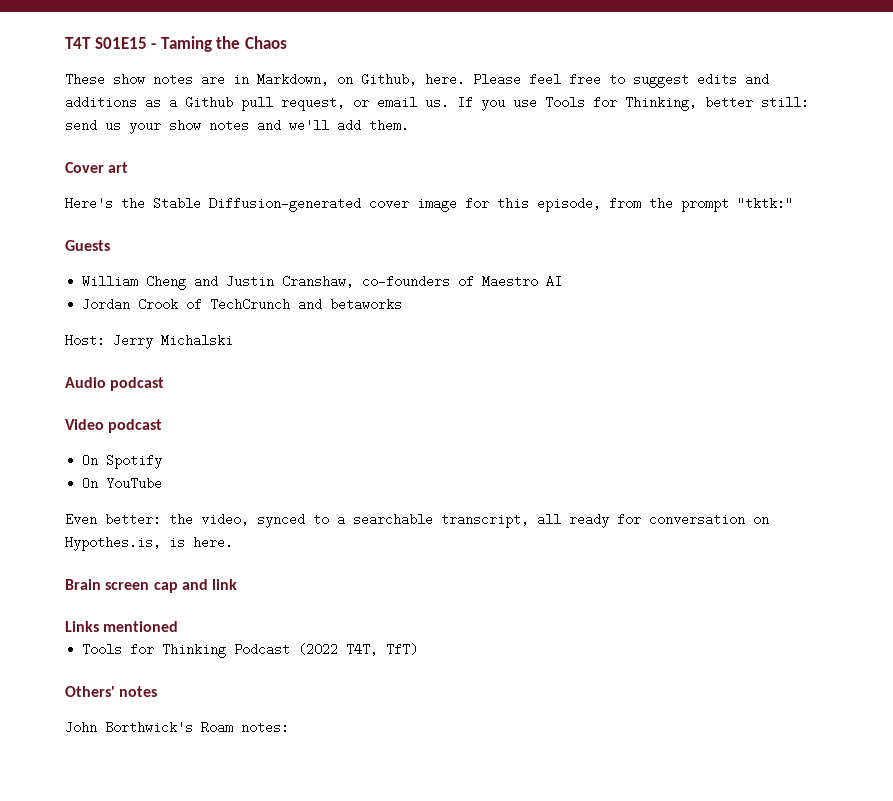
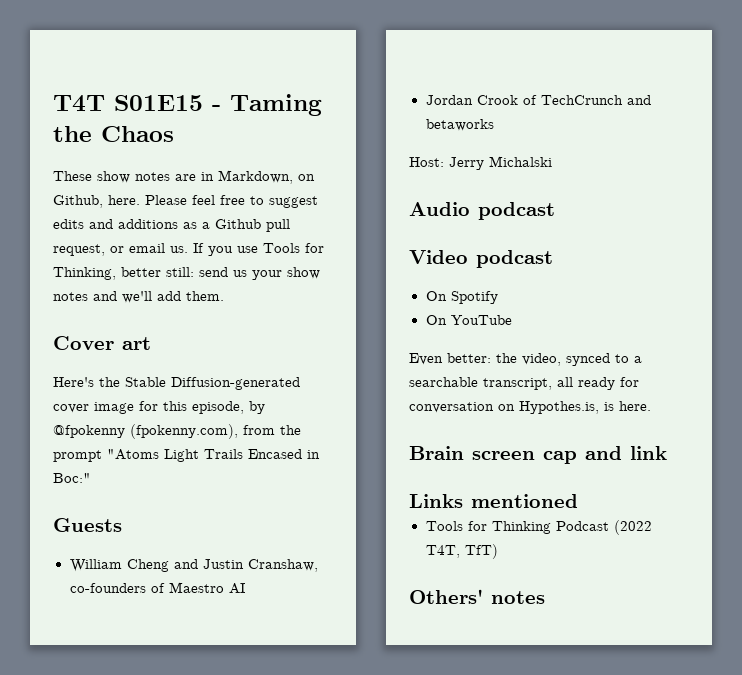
[609,197,793,212] from the prompt "tktk:" -> [249,401,265,414] [53,424,301,439] [53,449,320,462] [53,473,91,483] by @fpokenny (fpokenny.com), from the prompt "Atoms Light Trails Encased in Boc:"
[65,721,289,734] // John Borthwick's Roam notes: -> (545, 597) none

